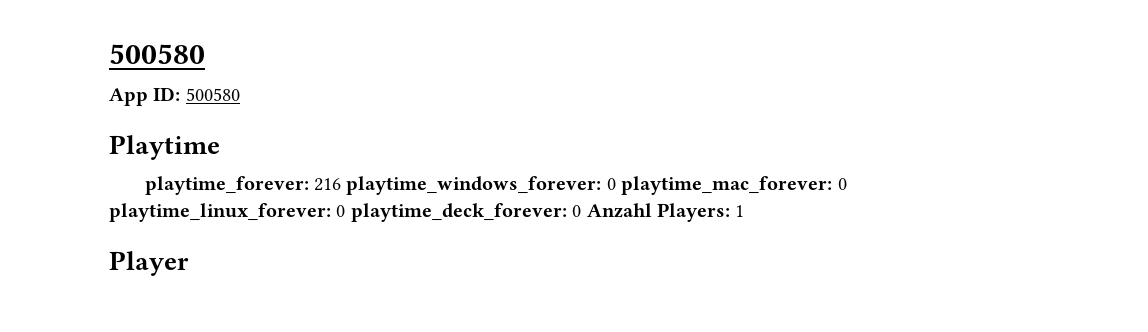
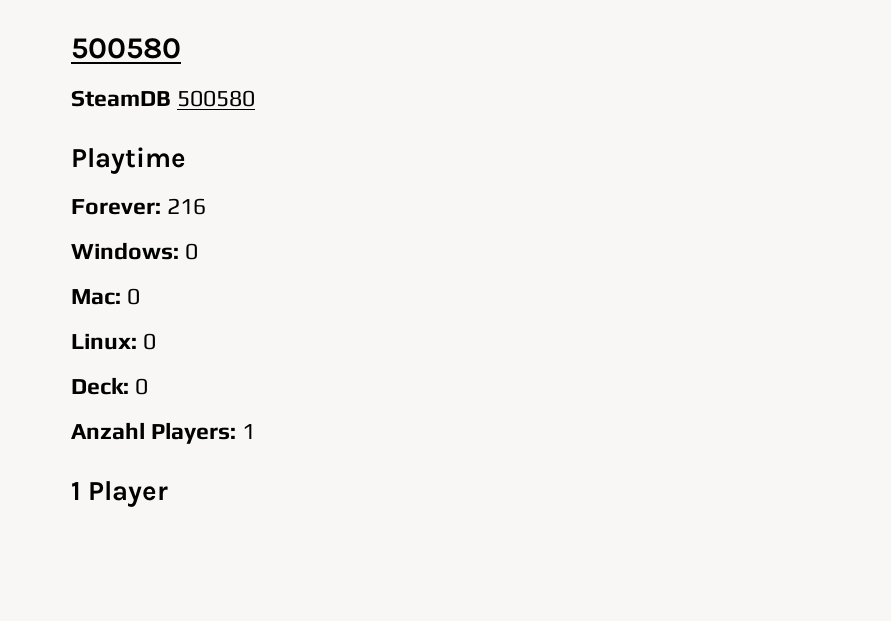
[109,44,205,64] [109,87,181,106] 500580 // App ID: -> [71,38,181,59] [71,90,171,107] 500580 // SteamDB
[144,176,309,195] playtime_forever: -> [71,199,161,215] Forever:
[346,176,847,195] [109,203,582,222] playtime_windows_forever: 0 playtime_mac_forever: 0 playtime_linux_forever: 0 playtime_deck_forever: 0 -> [71,242,199,260] [71,288,141,305] [71,333,157,350] [71,377,149,395] // Windows: 0 // Mac: 0 // Linux: 0 // Deck: 0 //
(745, 211) none -> [71,482,81,500] 1

